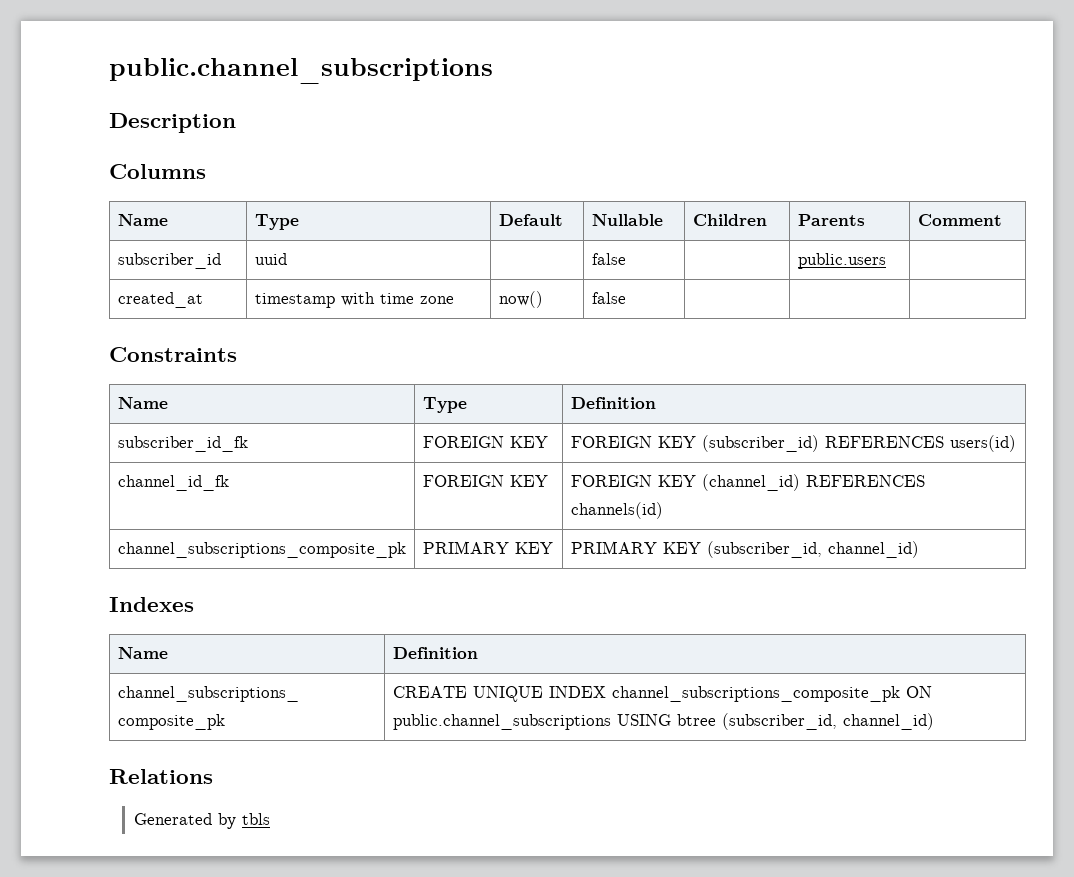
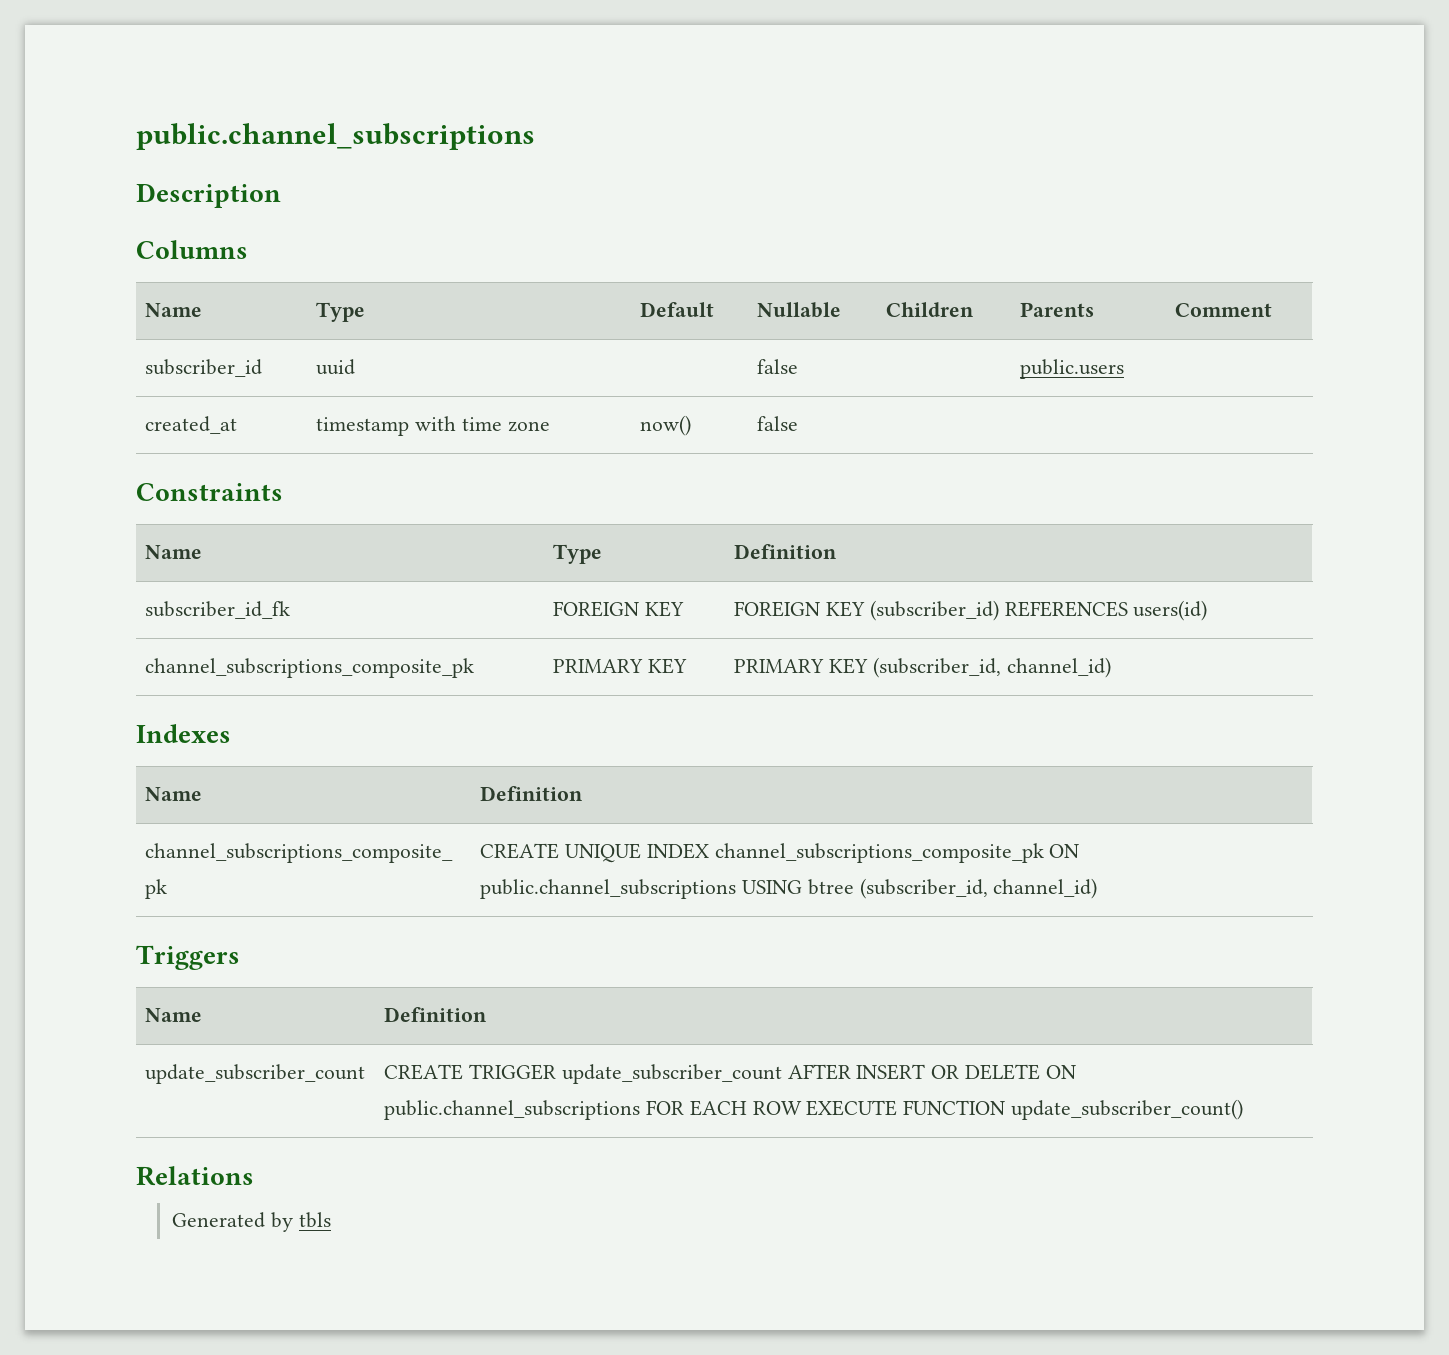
[117,475,229,491] [422,475,548,487] [570,474,925,491] [570,502,663,519] // channel_id_fk | FOREIGN KEY | FOREIGN KEY (channel_id) REFERENCES channels(id) -> (1208, 610) none
(934, 721) none -> [136,945,240,970] [145,1008,203,1022] [384,1007,488,1022] [145,1064,366,1084] [384,1064,1076,1084] [384,1099,1243,1120] // Triggers // Name | Definition // update_subscriber_count | CREATE TRIGGER update_subscriber_count AFTER INSERT OR DELETE ON public.channel_subscriptions FOR EACH ROW EXECUTE FUNCTION update_subscriber_count()

